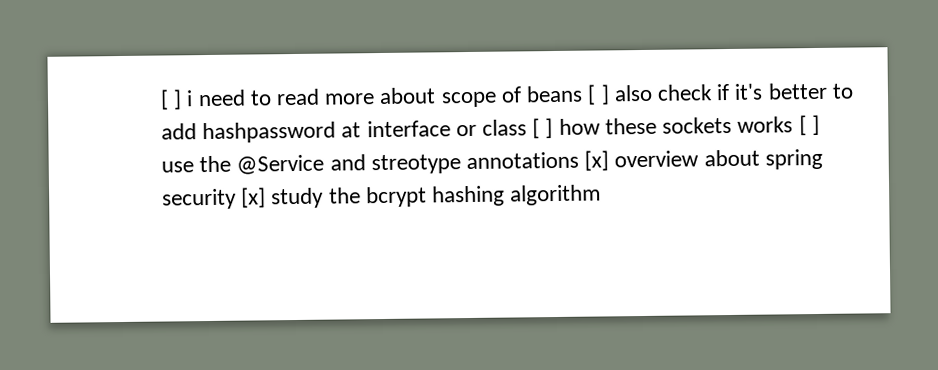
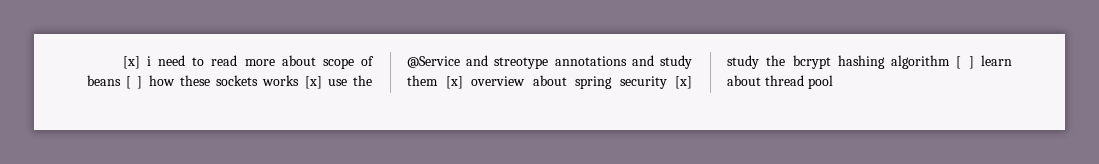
[160,89,183,110] [ ] -> [122,56,140,69] [x]
[613,82,854,102] [161,118,554,144] also check if it's better to add hashpassword at interface or class [ ] -> (143, 82) none
[798,114,820,136] [ ] -> [304,76,322,89] [x]
(580, 160) none -> [631,55,692,69] [407,75,438,86] and study them
(602, 195) none -> [956,55,1012,69] [727,75,833,89] [ ] learn about thread pool

